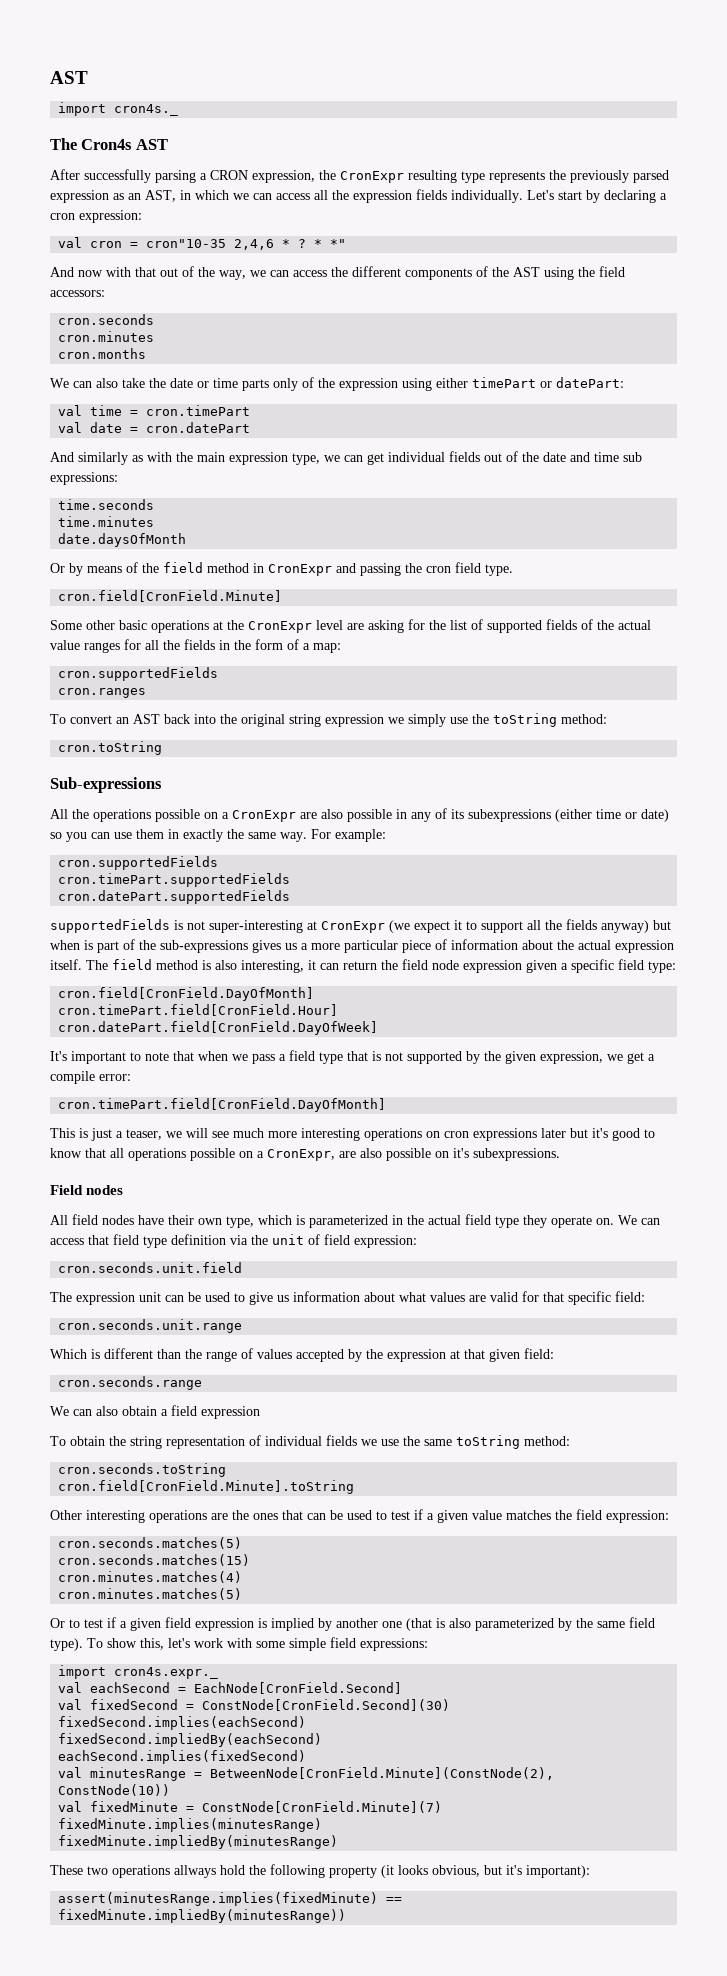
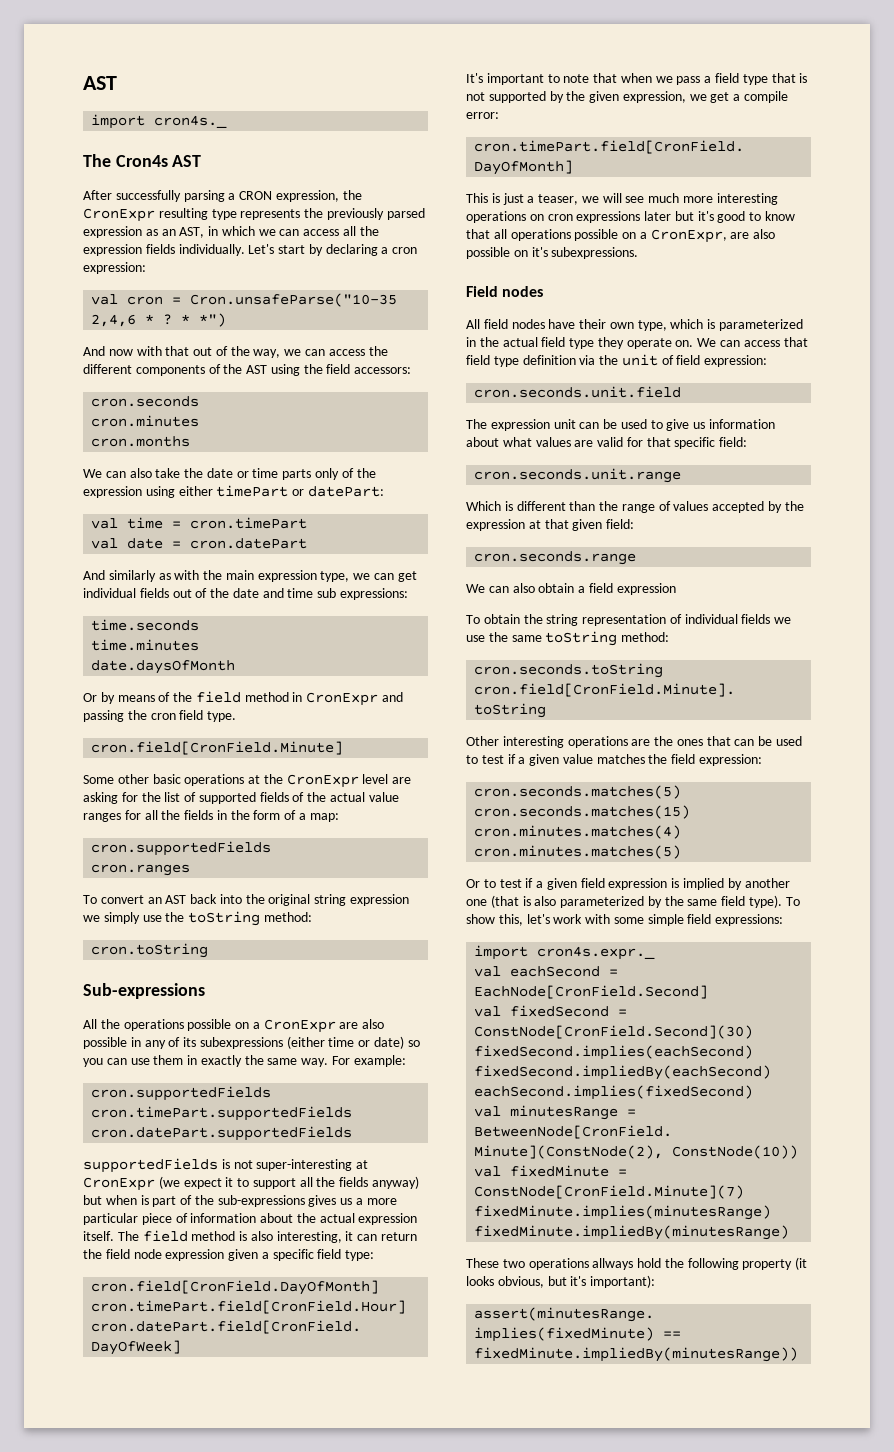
[146,239,227,248] cron"10-35 -> [190,293,398,307] Cron.unsafeParse("10-35
[330,239,347,248] *" -> [199,313,227,327] *")

